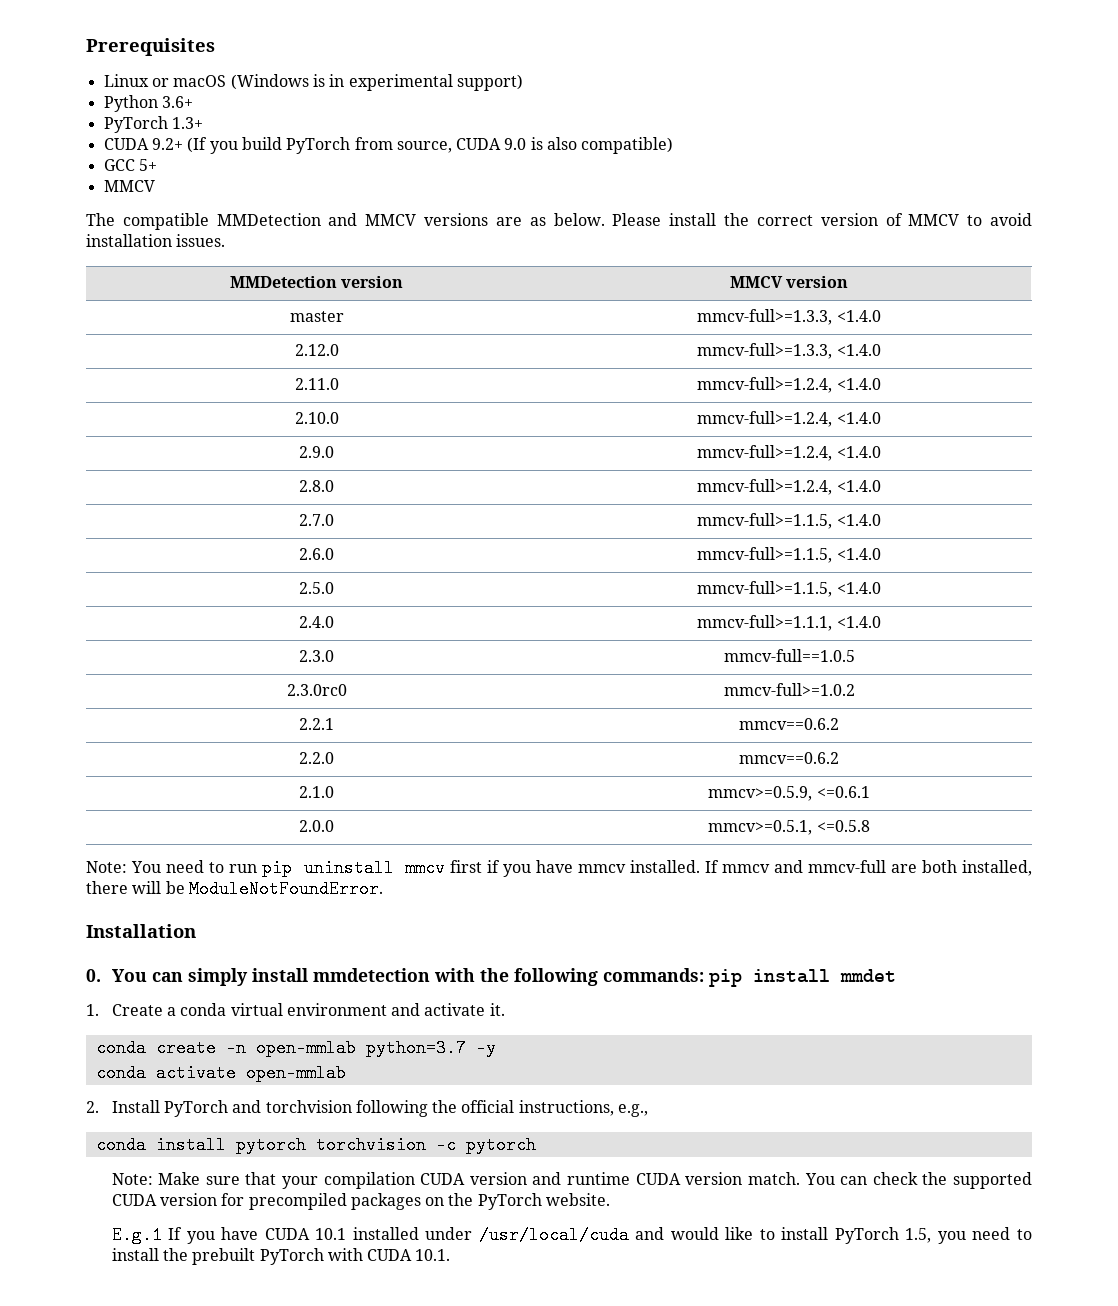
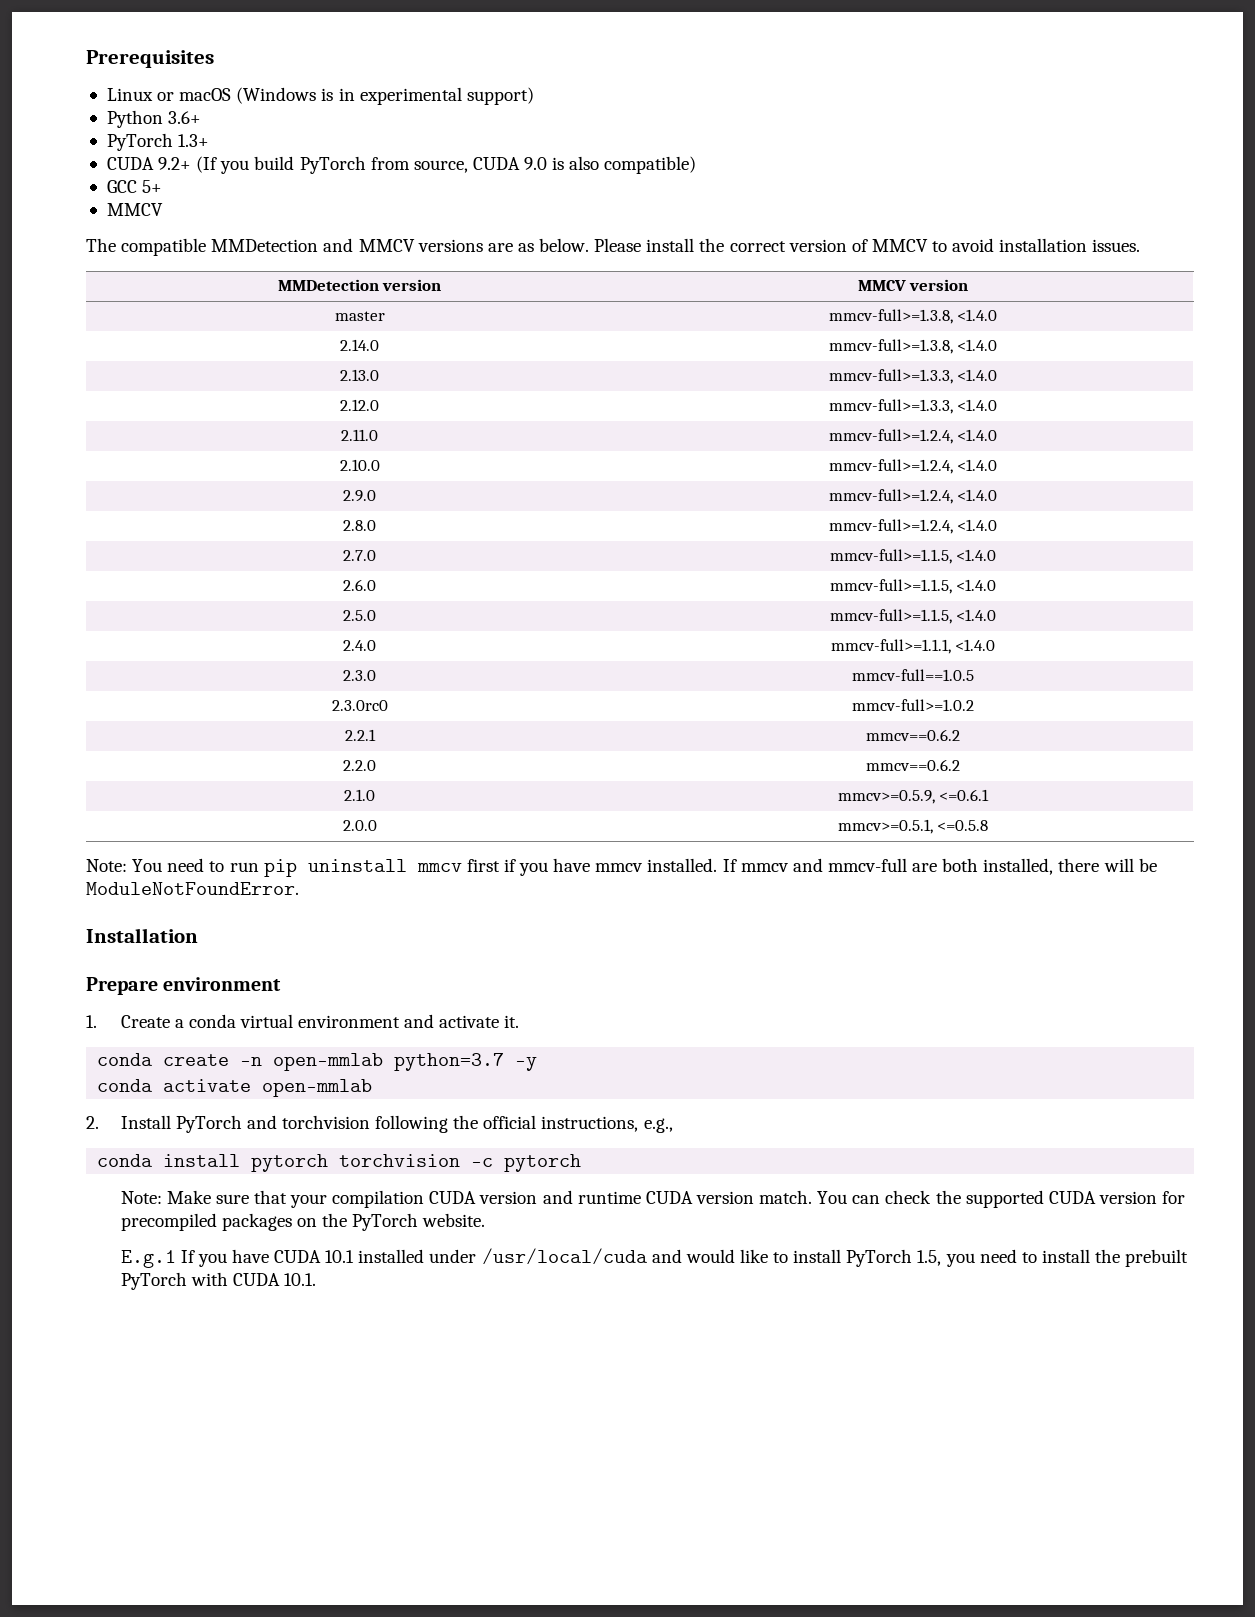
(344, 316) none -> [828,309,998,324] [340,339,379,351] [828,339,998,354] [340,369,379,381] | mmcv-full>=1.3.8, <1.4.0 // 2.14.0 | mmcv-full>=1.3.8, <1.4.0 // 2.13.0
[86,968,896,987] 0. You can simply install mmdetection with the following commands: pip install mmdet -> [86,977,282,995] Prepare environment

